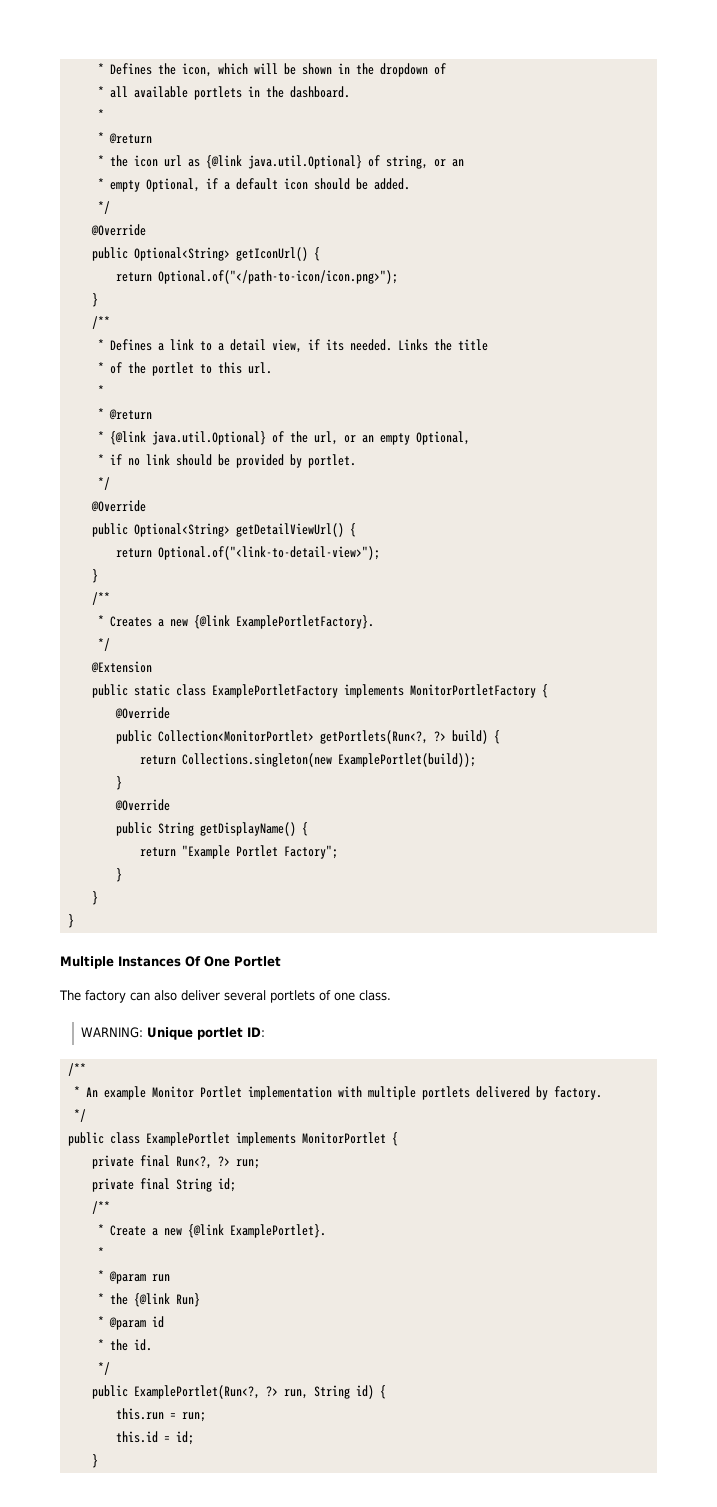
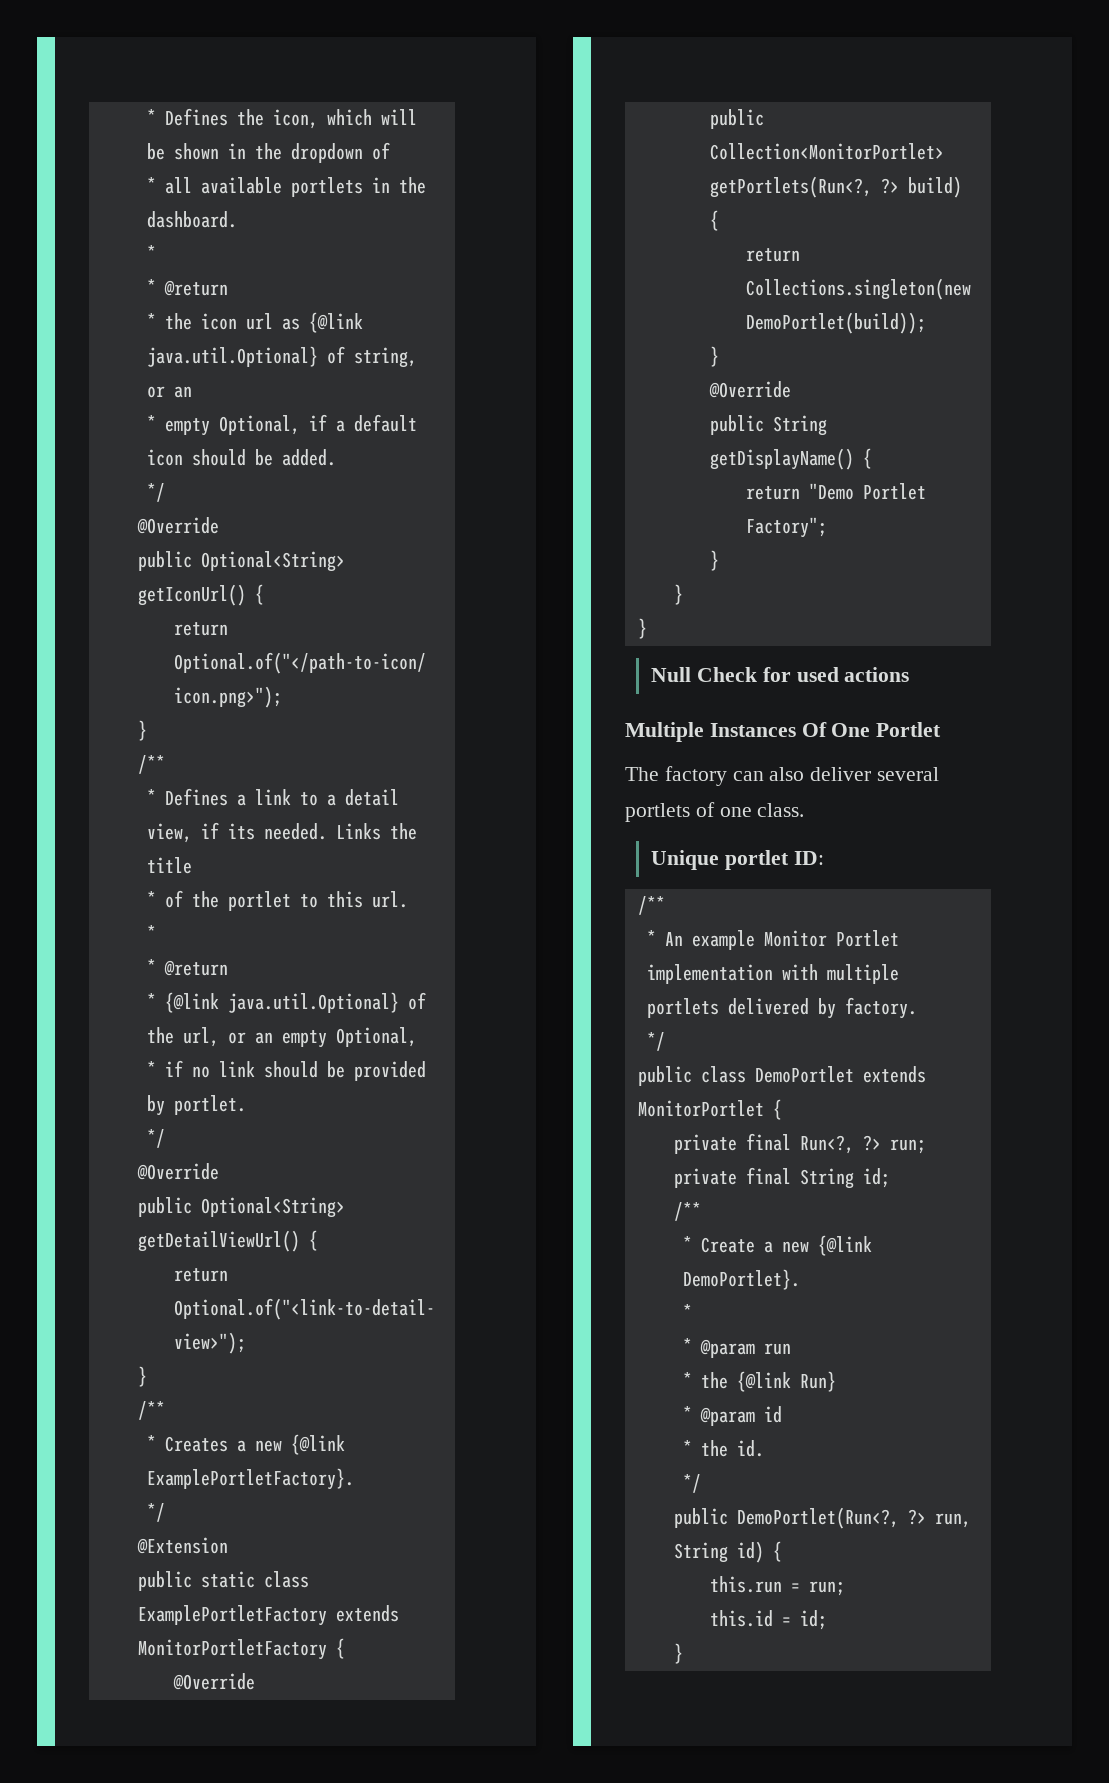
[343,684,404,698] implements -> [335,1605,399,1622] extends
[337,753,476,767] ExamplePortlet(build)); -> [745,312,926,334] DemoPortlet(build));
[181,845,230,859] "Example -> [808,483,854,500] "Demo
(74, 921) none -> [651,667,910,682] // Null Check for used actions
[80,1027,143,1038] WARNING: -> (805, 810) none
[145,1132,296,1146] ExamplePortlet implements -> [754,1066,926,1083] DemoPortlet extends
[229,1224,326,1238] ExamplePortlet}. -> [682,1269,800,1290] DemoPortlet}.
[133,1385,260,1399] ExamplePortlet(Run<?, -> [736,1507,899,1529] DemoPortlet(Run<?,

